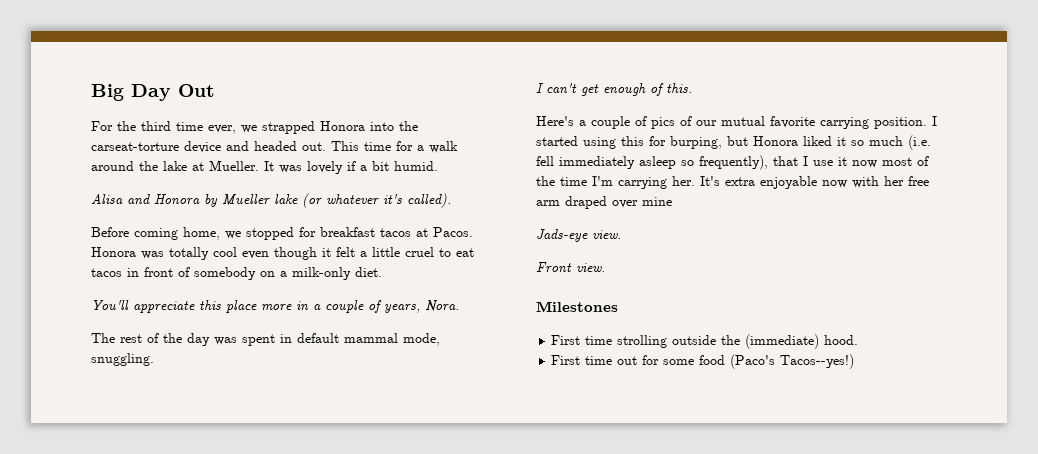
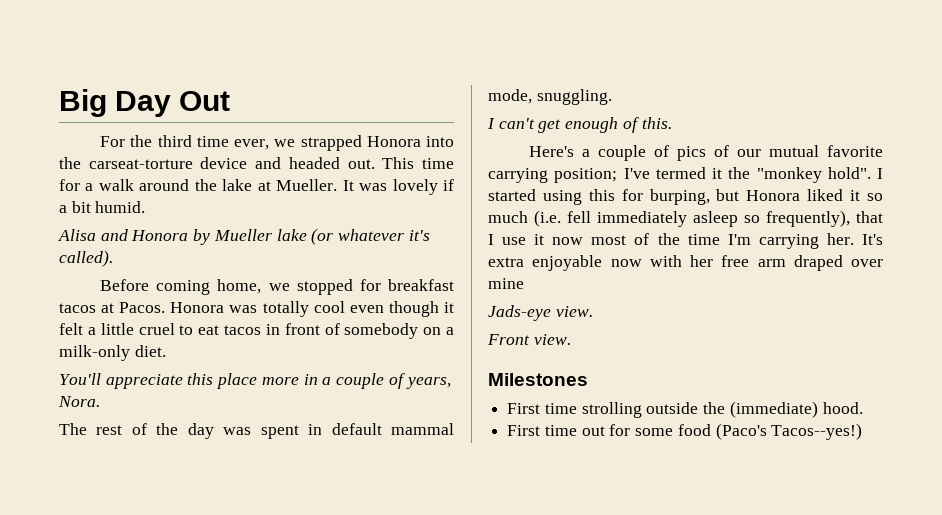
[874,117,927,129] position. -> [554,167,871,183] position; I've termed it the "monkey hold".

